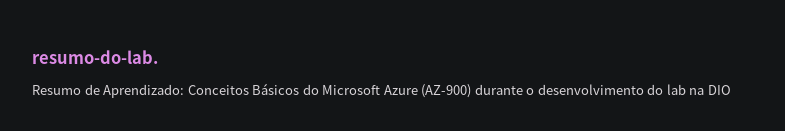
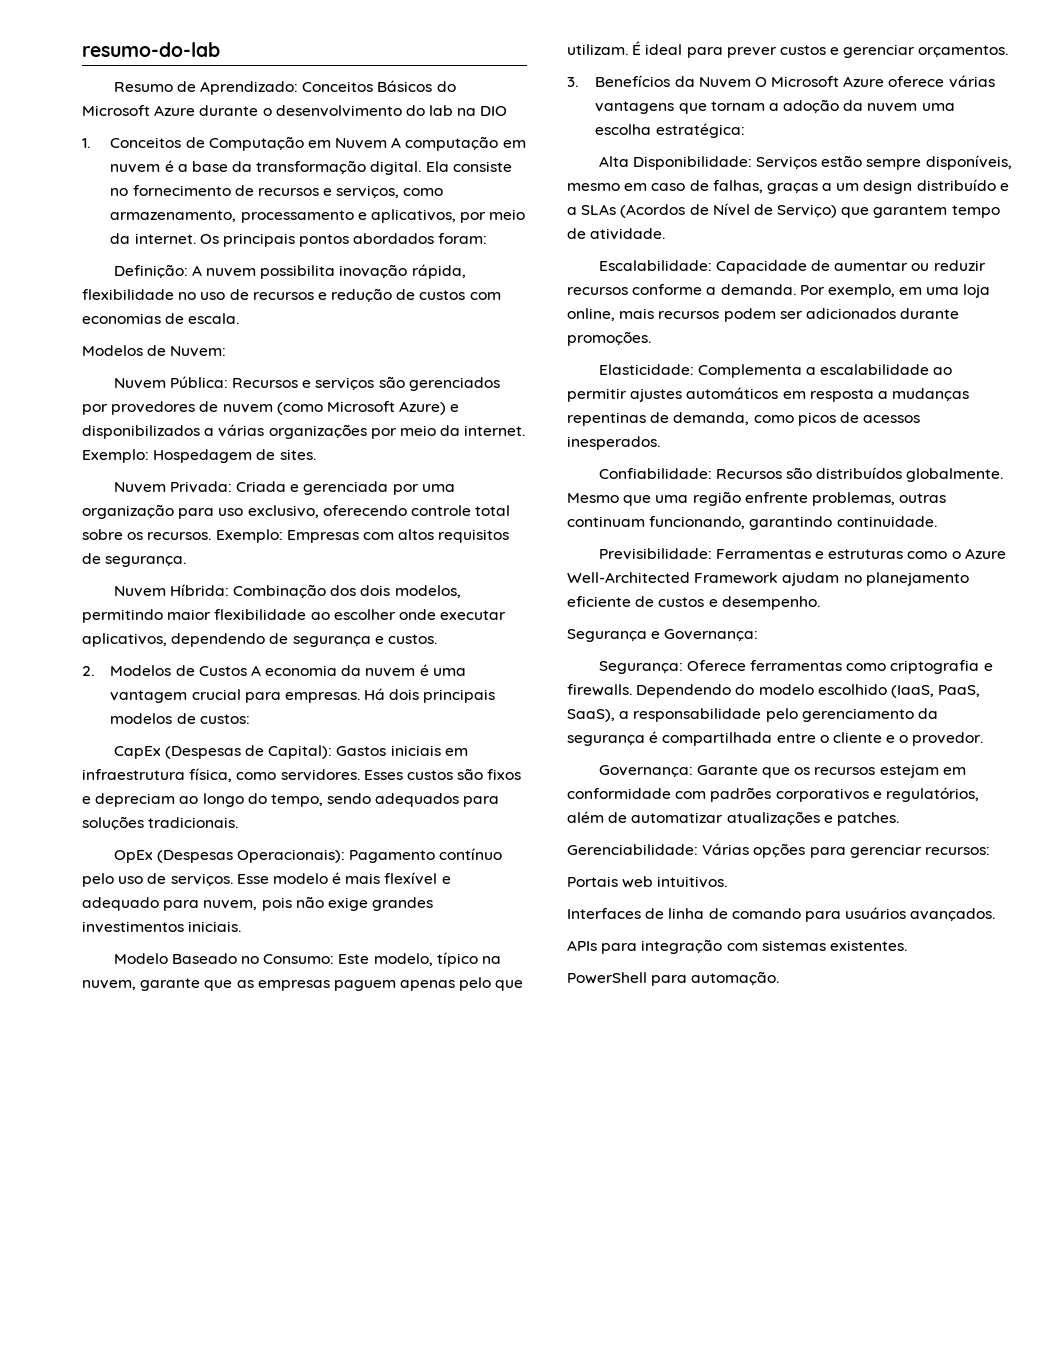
[32,50,158,64] resumo-do-lab. -> [82,42,220,57] resumo-do-lab
[421,84,472,98] (AZ-900) -> (196, 110) none
(731, 90) none -> [82,136,526,151] [110,160,512,175] [110,185,444,198] [110,209,526,223] [110,233,488,247] [113,264,466,279] [82,288,501,302] [82,313,240,324] [82,345,227,357] [113,376,500,391] [82,401,460,415] [82,424,526,439] [82,449,316,463] [113,481,455,495] [82,504,511,519] [82,529,510,543] [82,553,187,567] [113,584,461,598] [82,609,507,623] [82,633,437,647] [82,664,466,677] [110,688,496,703] [110,713,250,724] [113,745,468,759] [82,768,522,782] [82,793,500,807] [82,816,239,830] [113,848,503,863] [82,872,451,887] [82,896,434,911] [82,921,242,933] [113,952,502,967] [82,977,524,991] [567,41,1009,58] [567,75,995,88] [595,99,955,114] [595,123,745,138] [598,155,1012,170] [567,179,1009,194] [567,203,1000,218] [567,228,666,240] [598,260,986,274] [567,284,991,298] [567,308,960,322] [567,331,651,346] [598,364,953,378] [567,387,970,402] [567,412,921,426] [567,436,660,450] [598,467,1004,482] [567,491,947,506] [567,516,937,530] [598,548,1006,560] [567,572,969,586] [567,596,820,610] [567,629,759,642] [598,660,993,674] [567,684,981,698] [567,708,938,722] [567,731,984,746] [598,764,966,778] [567,787,979,802] [567,811,899,826] [567,843,990,858] [567,876,728,888] [567,907,996,922] [567,939,907,954] [567,971,780,986] // 1. Conceitos de Computação em Nuvem A computação em nuvem é a base da transformação digital. Ela consiste no fornecimento de recursos e serviços, como armazenamento, processamento e aplicativos, por meio da internet. Os principais pontos abordados foram: // Definição: A nuvem possibilita inovação rápida, flexibilidade no uso de recursos e redução de custos com economias de escala. // Modelos de Nuvem: // Nuvem Pública: Recursos e serviços são gerenciados por provedores de nuvem (como Microsoft Azure) e disponibilizados a várias organizações por meio da internet. Exemplo: Hospedagem de sites. // Nuvem Privada: Criada e gerenciada por uma organização para uso exclusivo, oferecendo controle total sobre os recursos. Exemplo: Empresas com altos requisitos de segurança. // Nuvem Híbrida: Combinação dos dois modelos, permitindo maior flexibilidade ao escolher onde executar aplicativos, dependendo de segurança e custos. // 2. Modelos de Custos A economia da nuvem é uma vantagem crucial para empresas. Há dois principais modelos de custos: // CapEx (Despesas de Capital): Gastos iniciais em infraestrutura física, como servidores. Esses custos são fixos e depreciam ao longo do tempo, sendo adequados para soluções tradicionais. // OpEx (Despesas Operacionais): Pagamento contínuo pelo uso de serviços. Esse modelo é mais flexível e adequado para nuvem, pois não exige grandes investimentos iniciais. // Modelo Baseado no Consumo: Este modelo, típico na nuvem, garante que as empresas paguem apenas pelo que utilizam. É ideal para prever custos e gerenciar orçamentos. // 3. Benefícios da Nuvem O Microsoft Azure oferece várias vantagens que tornam a adoção da nuvem uma escolha estratégica: // Alta Disponibilidade: Serviços estão sempre disponíveis, mesmo em caso de falhas, graças a um design distribuído e a SLAs (Acordos de Nível de Serviço) que garantem tempo de atividade. // Escalabilidade: Capacidade de aumentar ou reduzir recursos conforme a demanda. Por exemplo, em uma loja online, mais recursos podem ser adicionados durante promoções. // Elasticidade: Complementa a escalabilidade ao permitir ajustes automáticos em resposta a mudanças repentinas de demanda, como picos de acessos inesperados. // Confiabilidade: Recursos são distribuídos globalmente. Mesmo que uma região enfrente problemas, outras continuam funcionando, garantindo continuidade. // Previsibilidade: Ferramentas e estruturas como o Azure Well-Architected Framework ajudam no planejamento eficiente de custos e desempenho. // Segurança e Governança: // Segurança: Oferece ferramentas como criptografia e firewalls. Dependendo do modelo escolhido (IaaS, PaaS, SaaS), a responsabilidade pelo gerenciamento da segurança é compartilhada entre o cliente e o provedor. // Governança: Garante que os recursos estejam em conformidade com padrões corporativos e regulatórios, além de automatizar atualizações e patches. // Gerenciabilidade: Várias opções para gerenciar recursos: // Portais web intuitivos. // Interfaces de linha de comando para usuários avançados. // APIs para integração com sistemas existentes. // PowerShell para automação.

